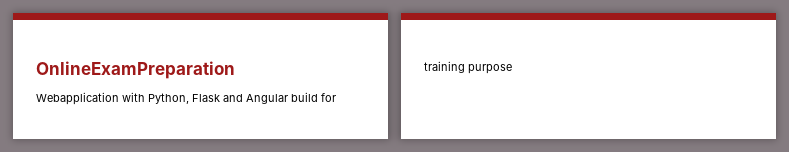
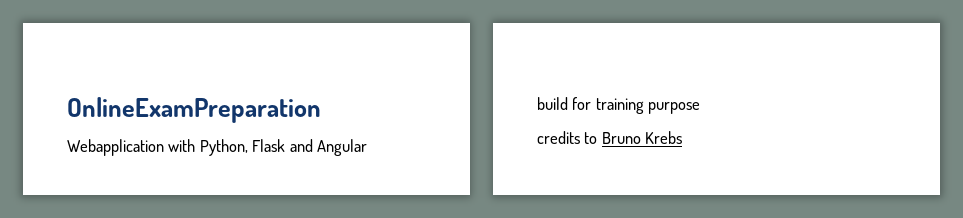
(512, 69) none -> [537,131,683,144] // credits to Bruno Krebs

